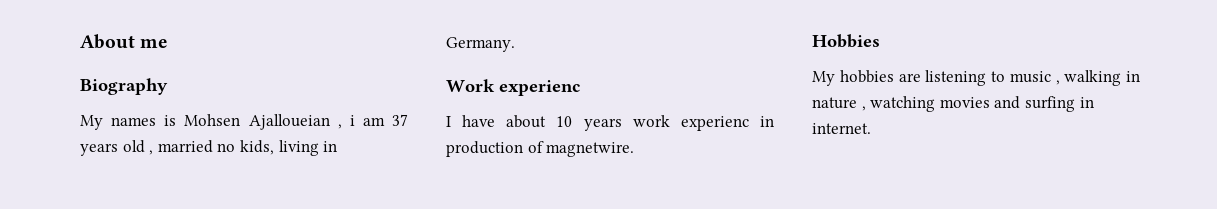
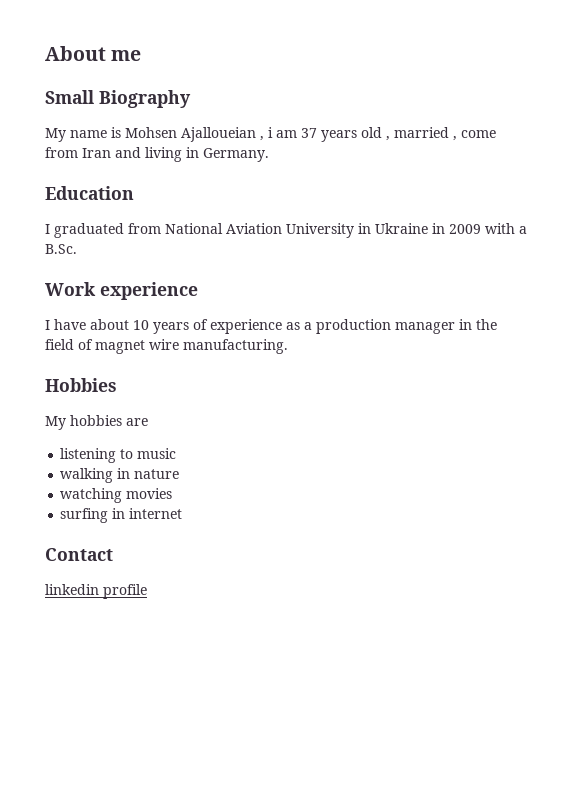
(169, 43) none -> [45,90,94,104] Small
[111,117,157,126] names -> [70,130,107,138] name
[217,140,338,156] [446,37,515,52] no kids, living in Germany. -> [453,130,496,141] [45,147,269,162] [45,186,134,200] [45,223,527,238] [45,244,77,254] , come from Iran and living in Germany. // Education // I graduated from National Aviation University in Ukraine in 2009 with a B.Sc.
[499,80,580,96] experienc -> [100,282,198,300] experience
[632,115,774,131] [446,141,635,157] work experienc in production of magnetwire. -> [193,319,497,334] [45,339,288,354] of experience as a production manager in the field of magnet wire manufacturing.
(921, 77) none -> (148, 422) //
[1055,80,1060,85] , -> (177, 453) //
[861,106,866,111] , -> (180, 474) //
[994,96,1021,109] and -> (173, 493) //
[812,123,871,134] internet. -> [129,508,183,519] [45,548,113,561] [45,584,147,599] internet // Contact // linkedin profile

